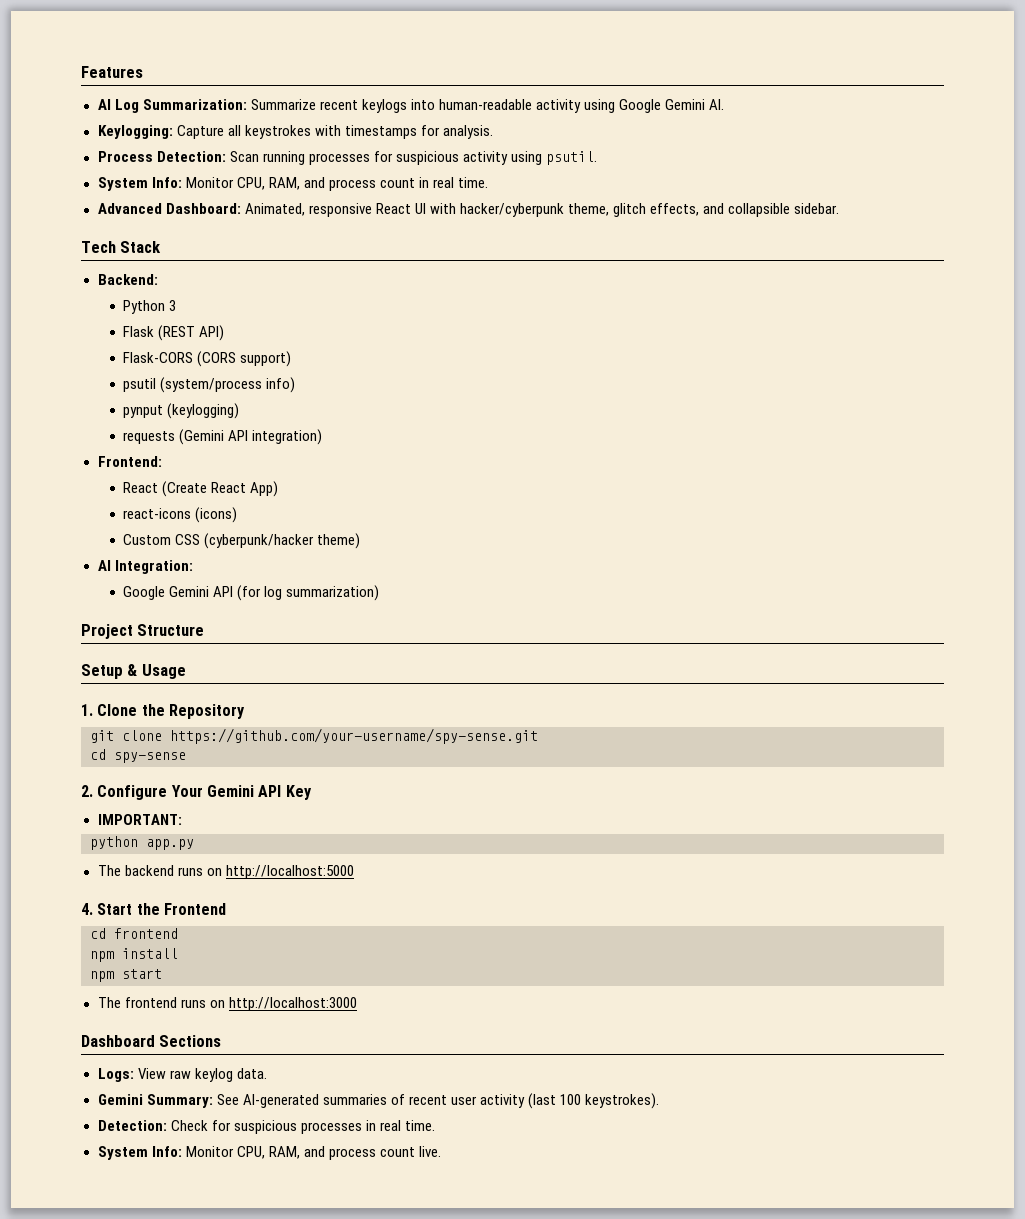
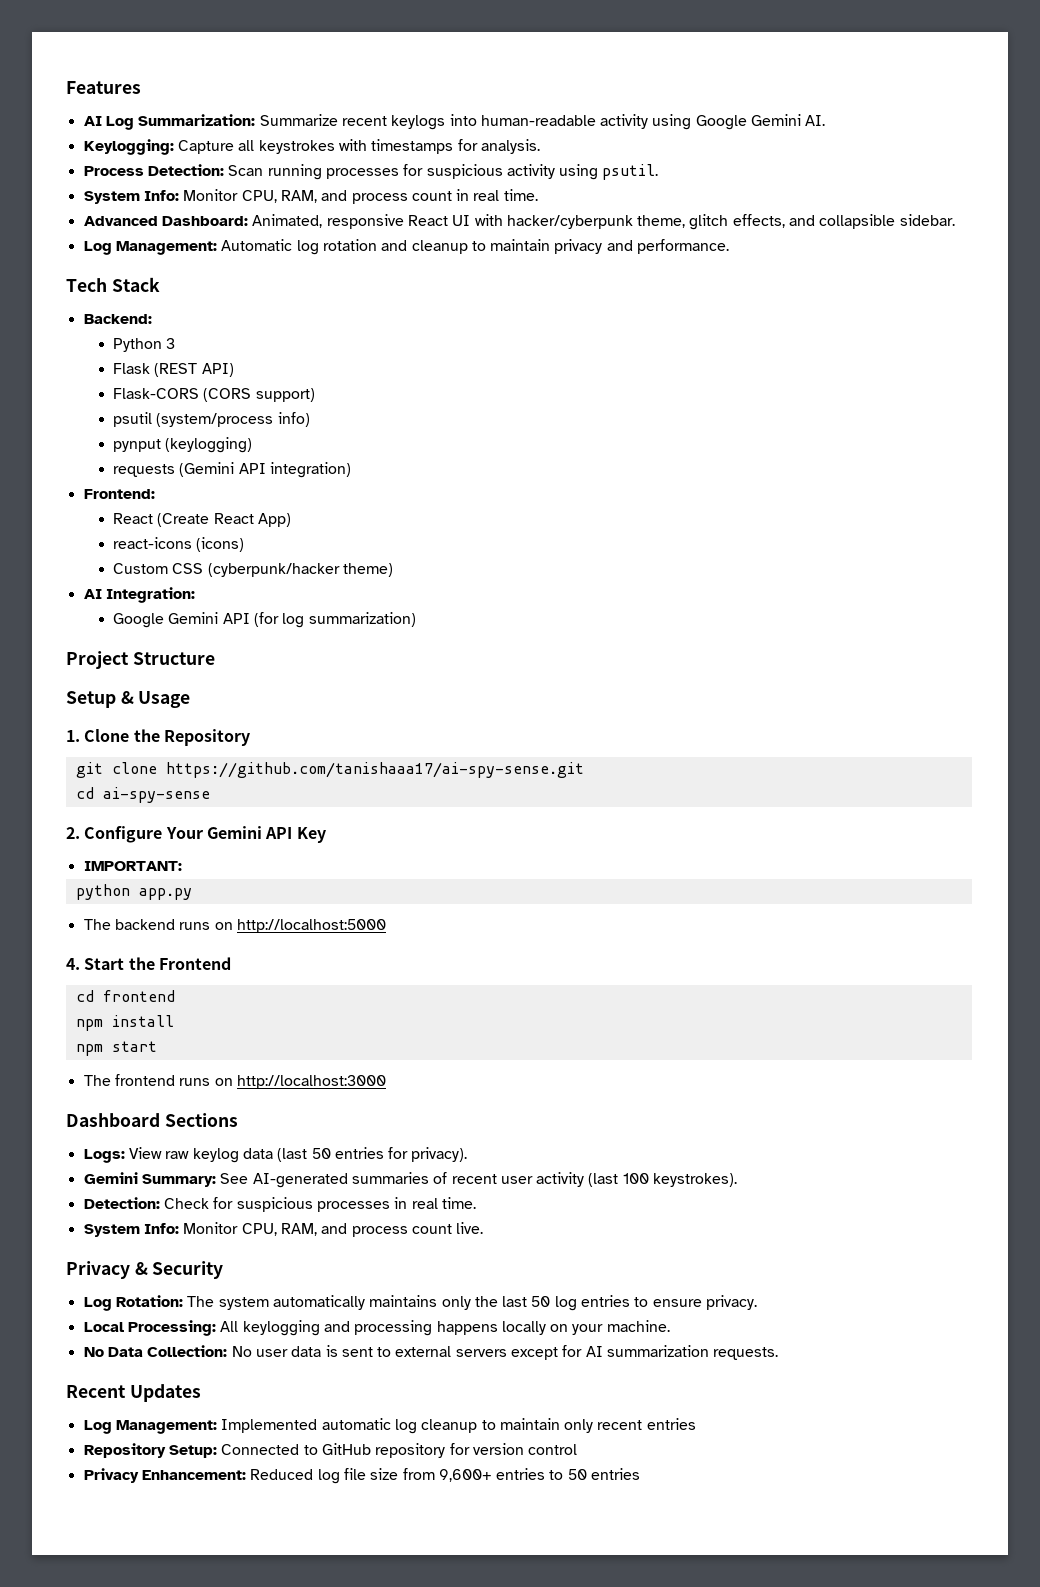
(840, 208) none -> [83,239,730,255] // Log Management: Automatic log rotation and cleanup to maintain privacy and performance.
[170,728,538,744] [90,749,186,763] https://github.com/your-username/spy-sense.git // cd spy-sense -> [165,762,584,778] [75,787,210,803] https://github.com/tanishaaa17/ai-spy-sense.git // cd ai-spy-sense
[236,1068,267,1079] data. -> [242,1147,468,1162] data (last 50 entries for privacy).
(441, 1151) none -> [66,1261,224,1279] [83,1295,758,1311] [83,1320,670,1336] [83,1345,779,1360] [66,1384,201,1402] [83,1418,696,1434] [83,1443,578,1458] [83,1468,641,1484] // Privacy & Security // Log Rotation: The system automatically maintains only the last 50 log entries to ensure privacy. // Local Processing: All keylogging and processing happens locally on your machine. // No Data Collection: No user data is sent to external servers except for AI summarization requests. // Recent Updates // Log Management: Implemented automatic log cleanup to maintain only recent entries // Repository Setup: Connected to GitHub repository for version control // Privacy Enhancement: Reduced log file size from 9,600+ entries to 50 entries

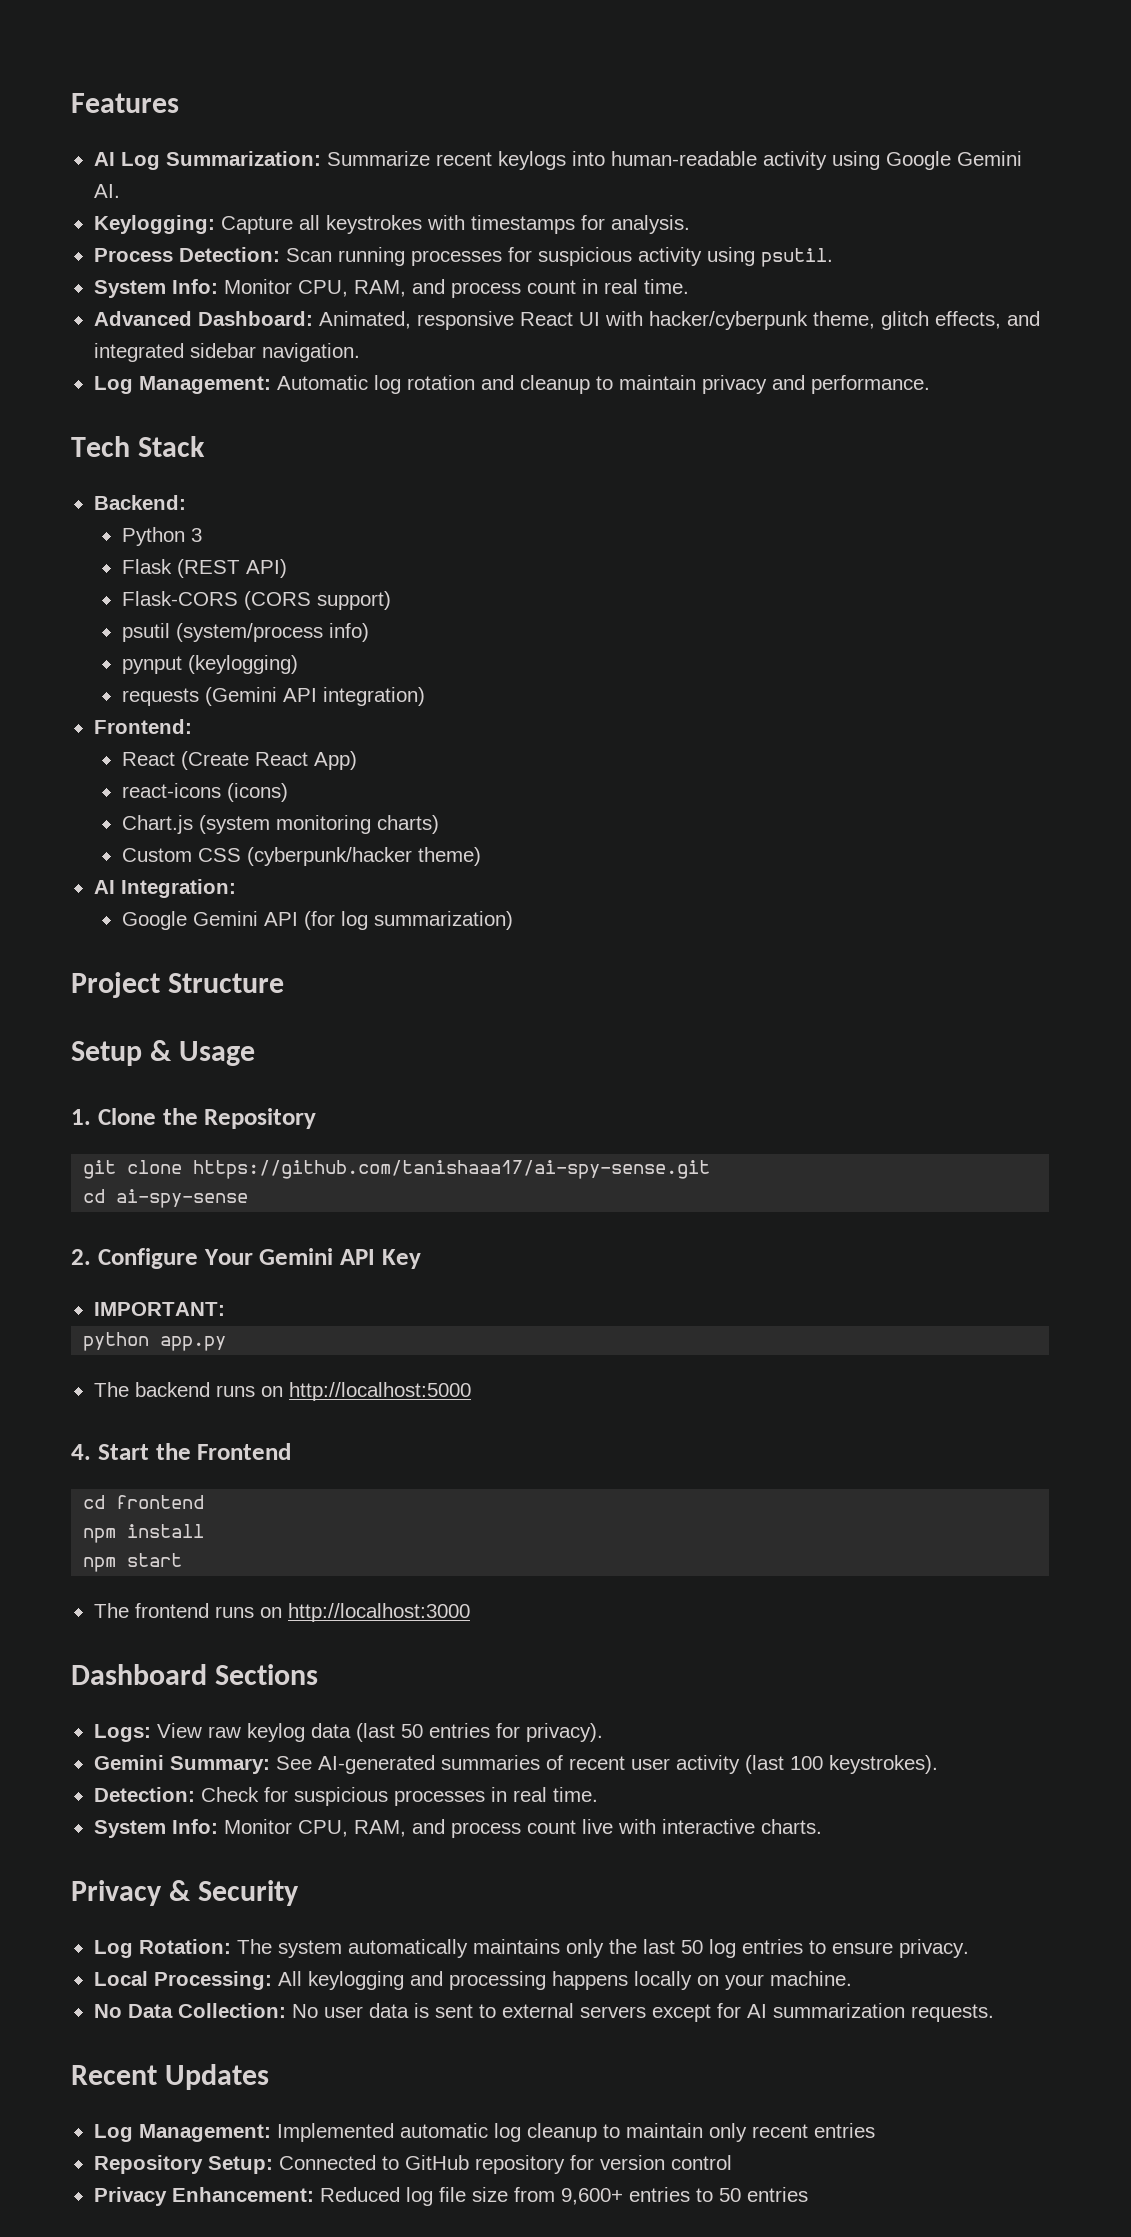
[819,214,955,229] collapsible sidebar. -> [93,343,360,362] integrated sidebar navigation.
(245, 544) none -> [121,815,439,834] // Chart.js (system monitoring charts)
[456,1222,484,1234] live. -> [581,1819,822,1834] live with interactive charts.

